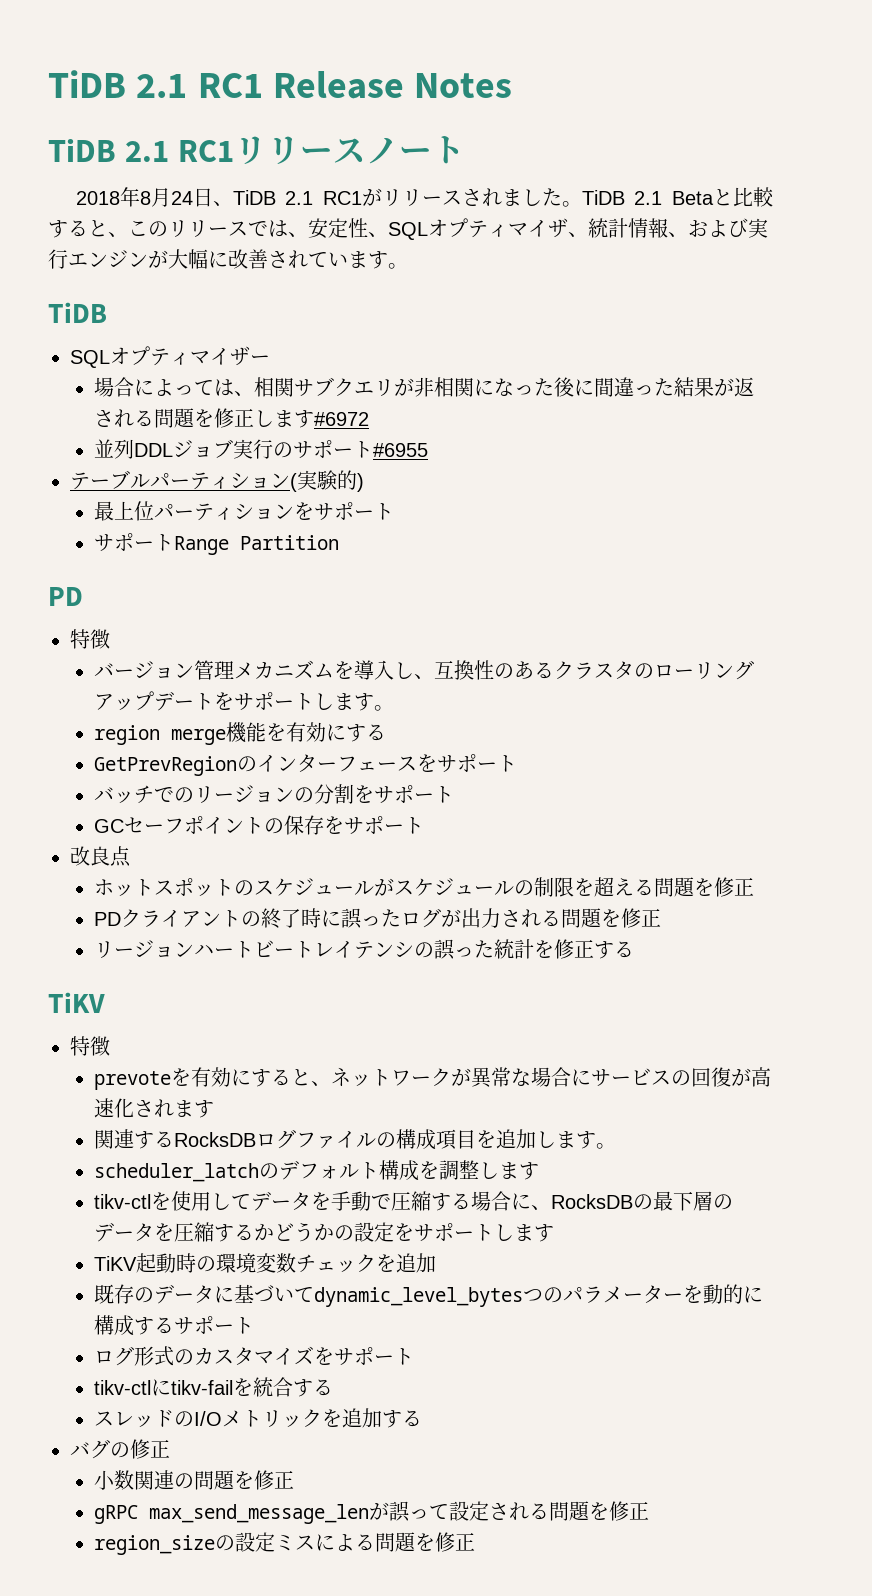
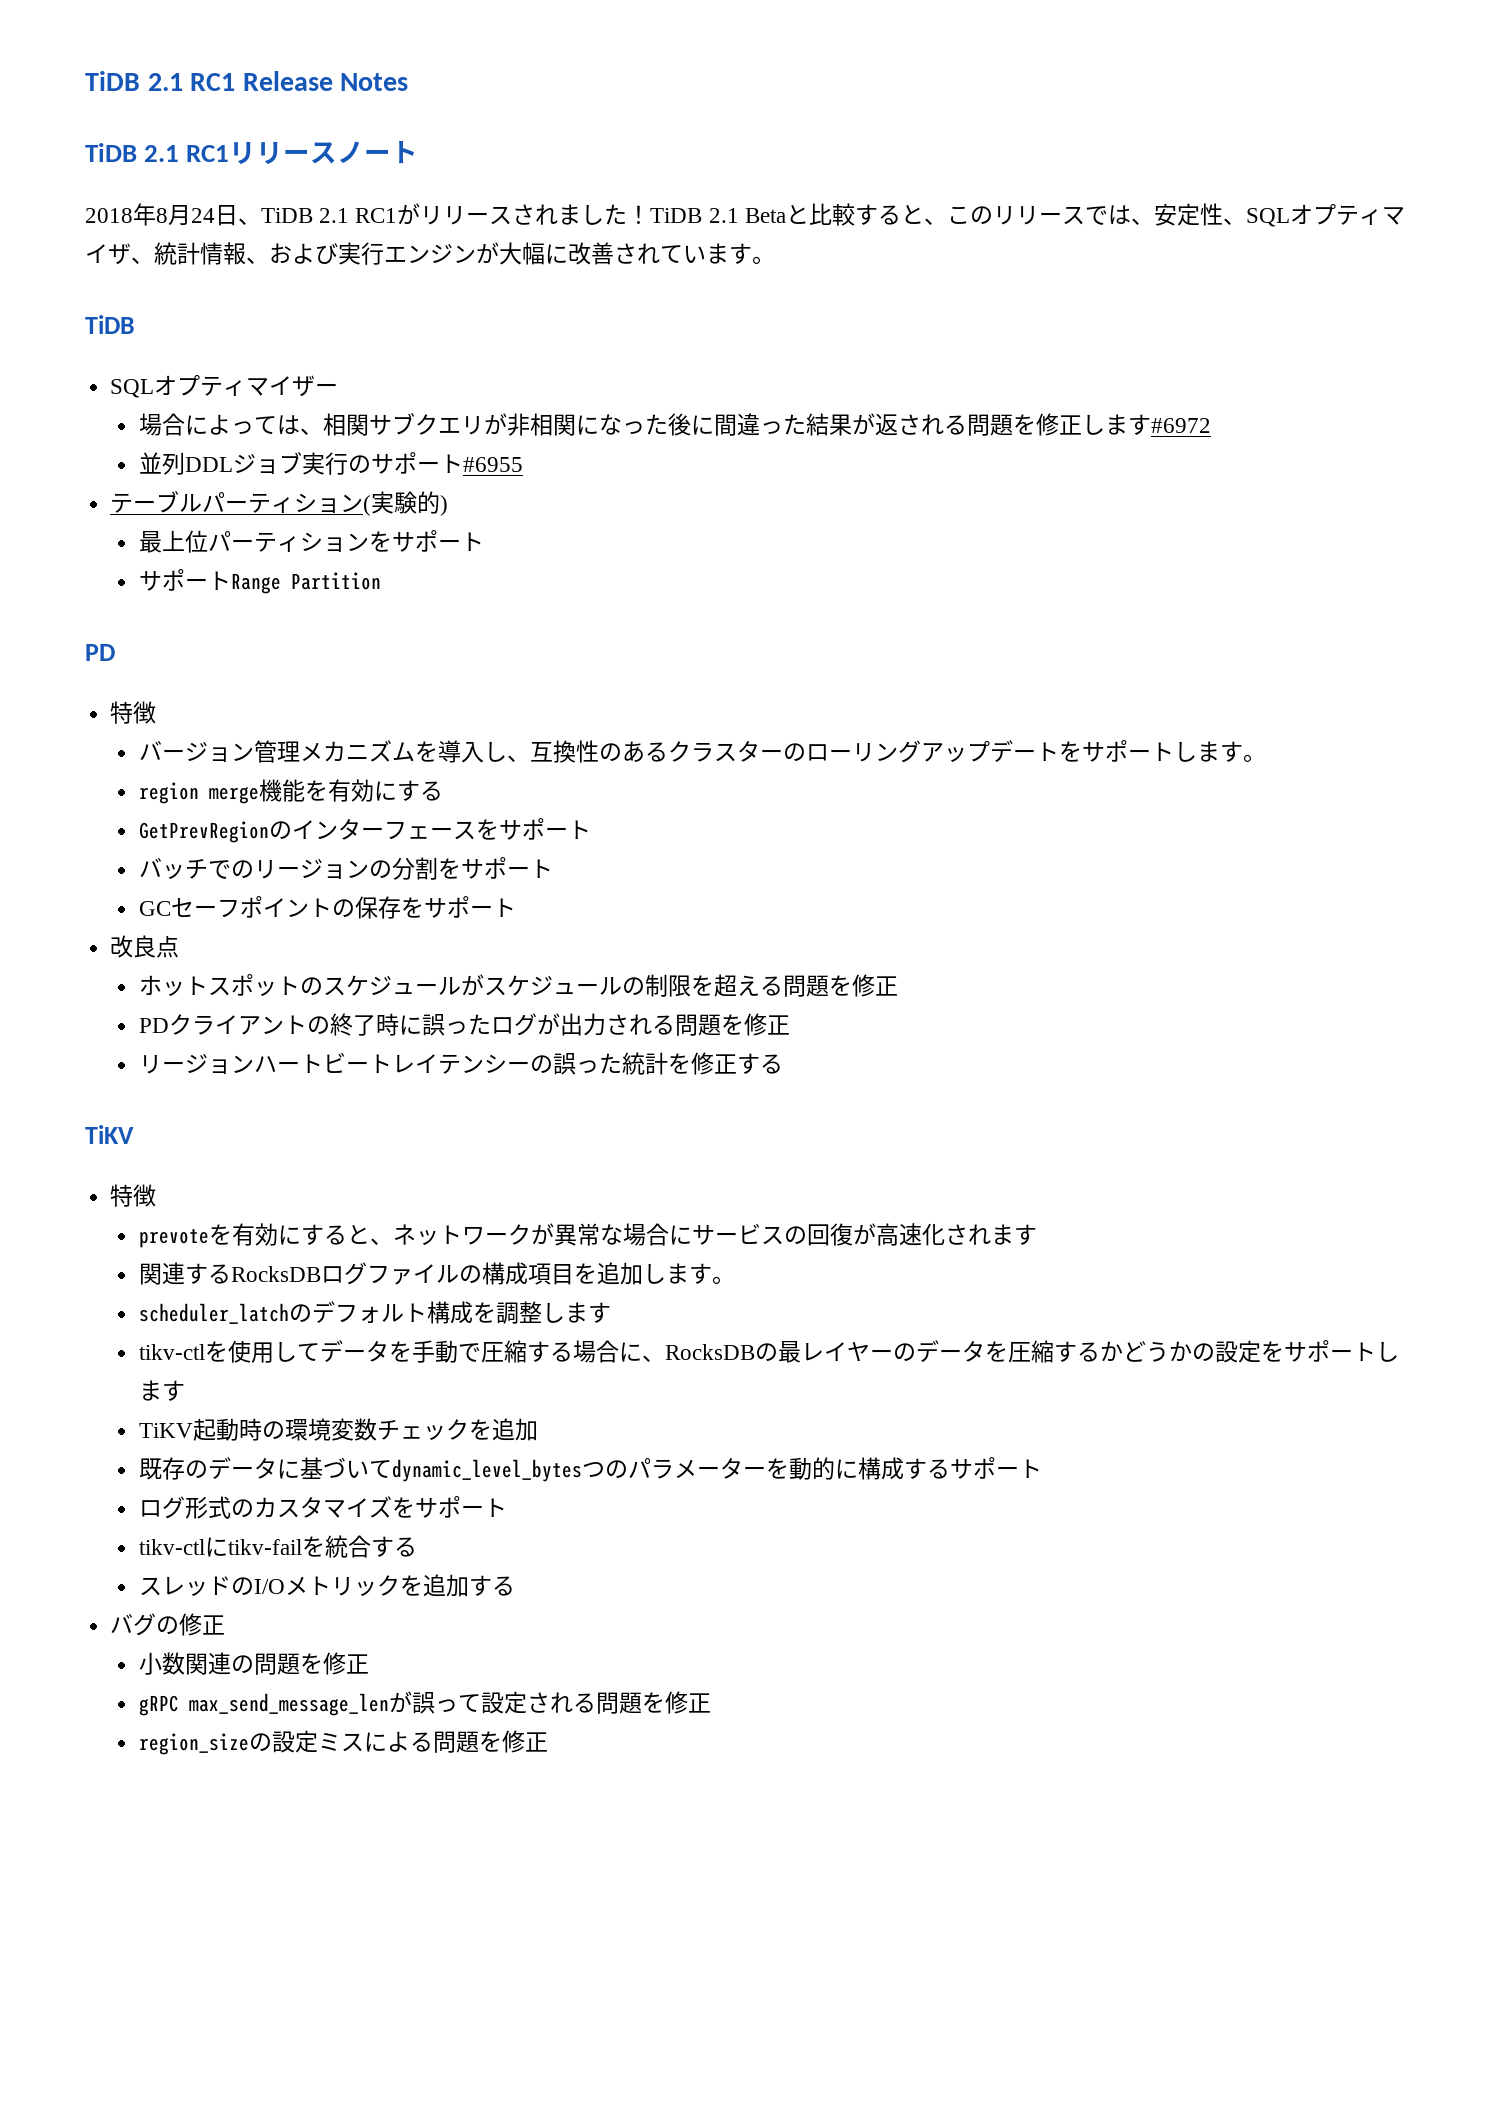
[561,201,582,207] 。 -> [627,205,651,224] ！
(635, 670) none -> [759,749,783,760] ー
(415, 949) none -> [506,1061,530,1072] ー
[673,1191,714,1211] 下層 -> [800,1342,893,1362] レイヤー

